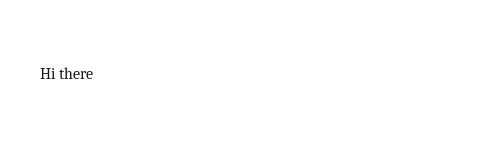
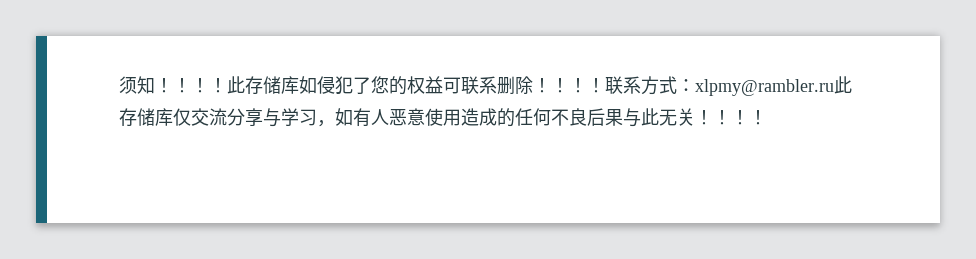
[40,67,94,79] Hi there -> [119,76,852,96] [119,108,767,127] 须知！！！！此存储库如侵犯了您的权益可联系删除！！！！联系方式：xlpmy@rambler.ru此存储库仅交流分享与学习，如有人恶意使用造成的任何不良后果与此无关！！！！

